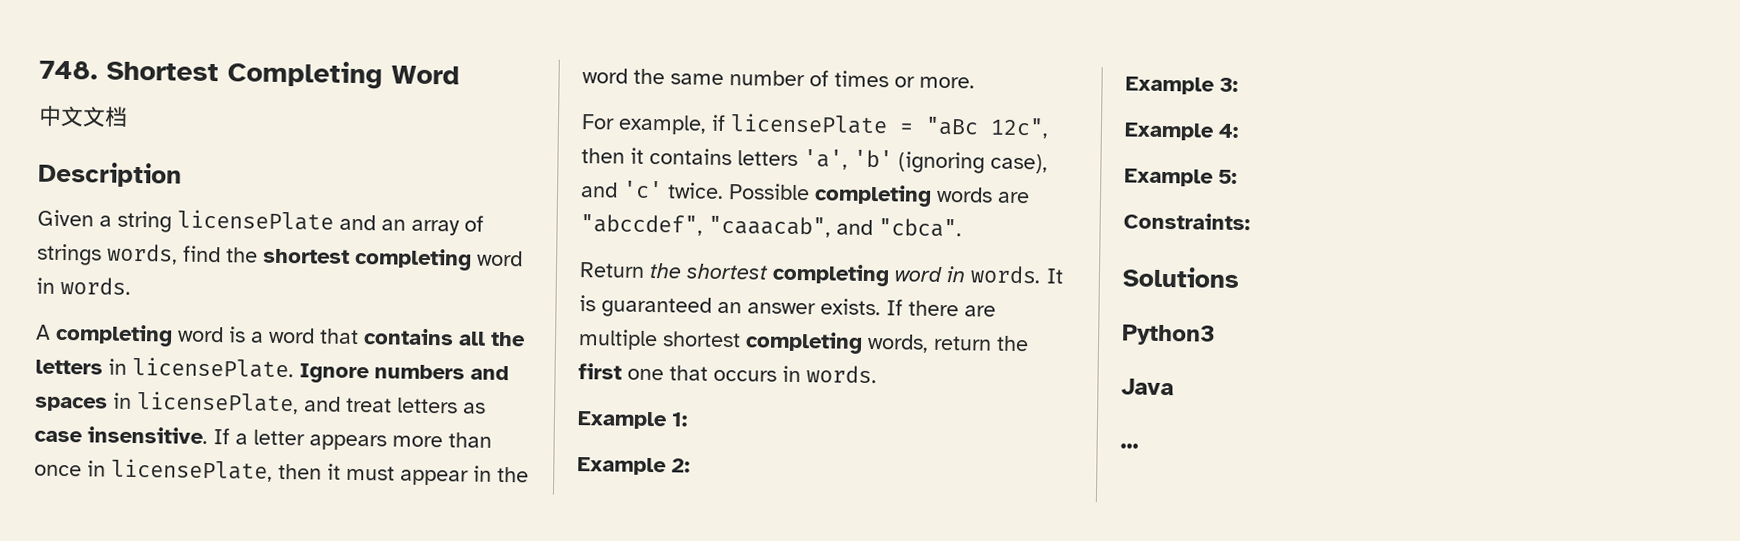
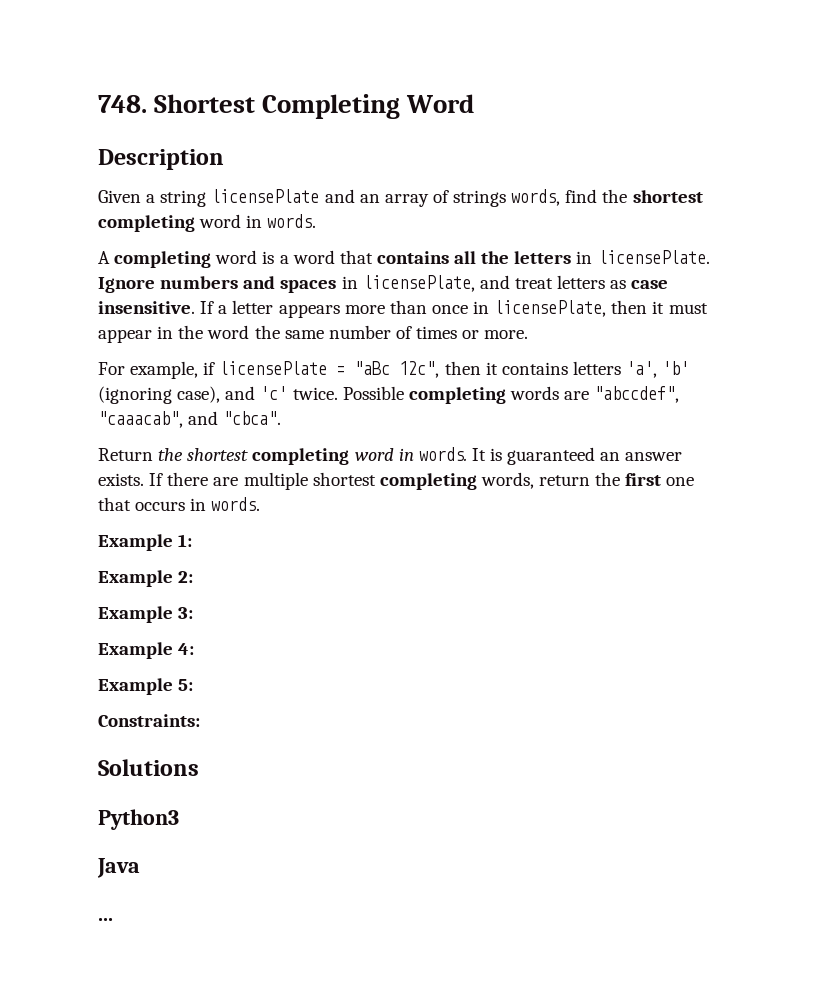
[38,105,128,128] // 中文文档 -> (475, 103) none

